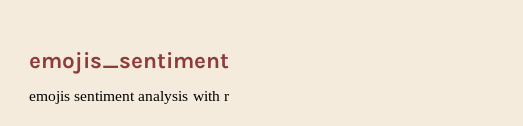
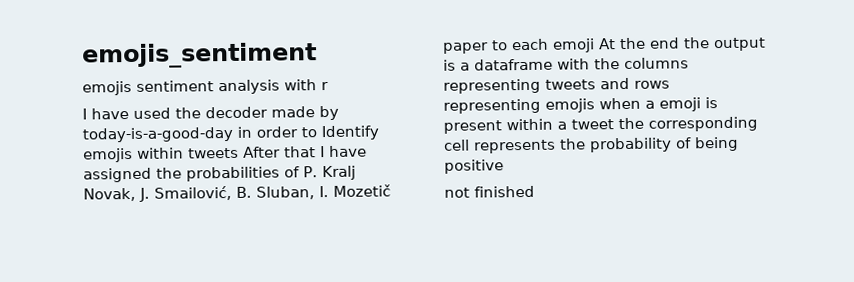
(230, 97) none -> [82,105,339,121] [82,125,379,143] [83,145,367,163] [83,165,356,183] [83,184,391,202] [443,37,766,54] [443,57,689,71] [443,77,670,94] [443,97,718,114] [443,116,758,134] [443,136,739,154] [444,159,504,174] [444,185,535,198] // I have used the decoder made by today-is-a-good-day in order to Identify emojis within tweets After that I have assigned the probabilities of P. Kralj Novak, J. Smailović, B. Sluban, I. Mozetič paper to each emoji At the end the output is a dataframe with the columns representing tweets and rows representing emojis when a emoji is present within a tweet the corresponding cell represents the probability of being positive // not finished

